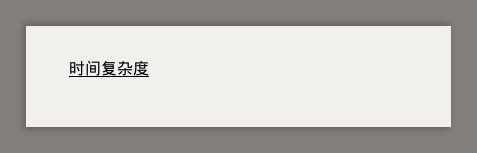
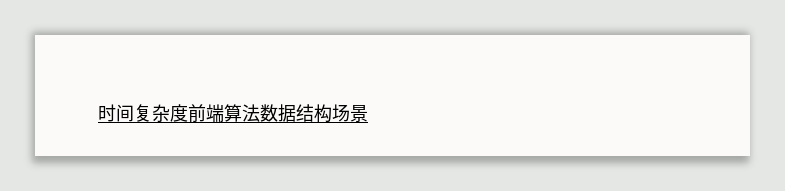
(149, 68) none -> [188,104,368,123] 前端算法数据结构场景

